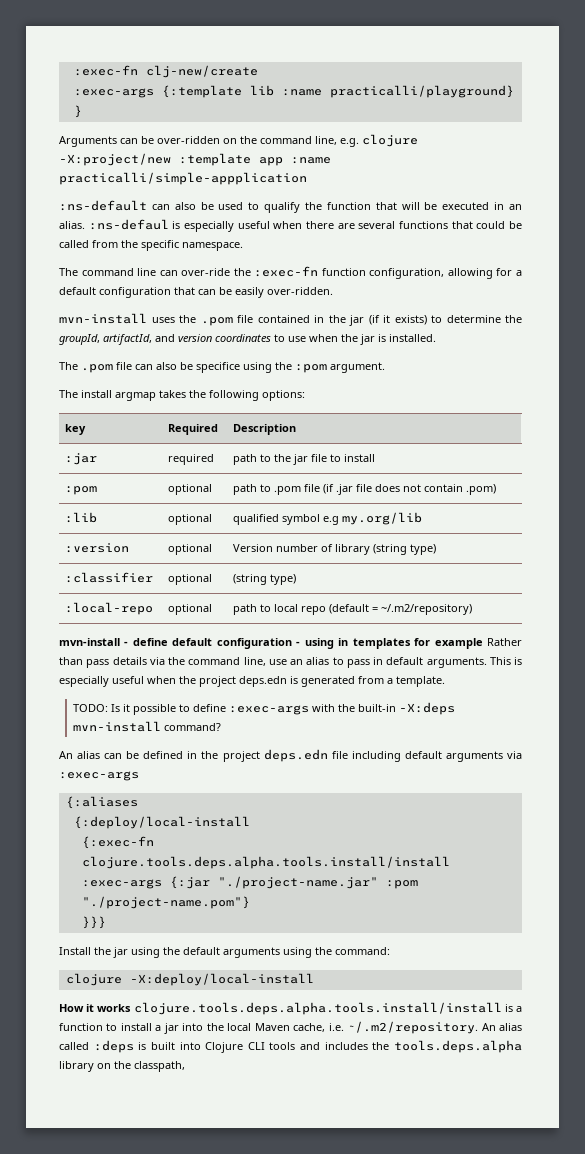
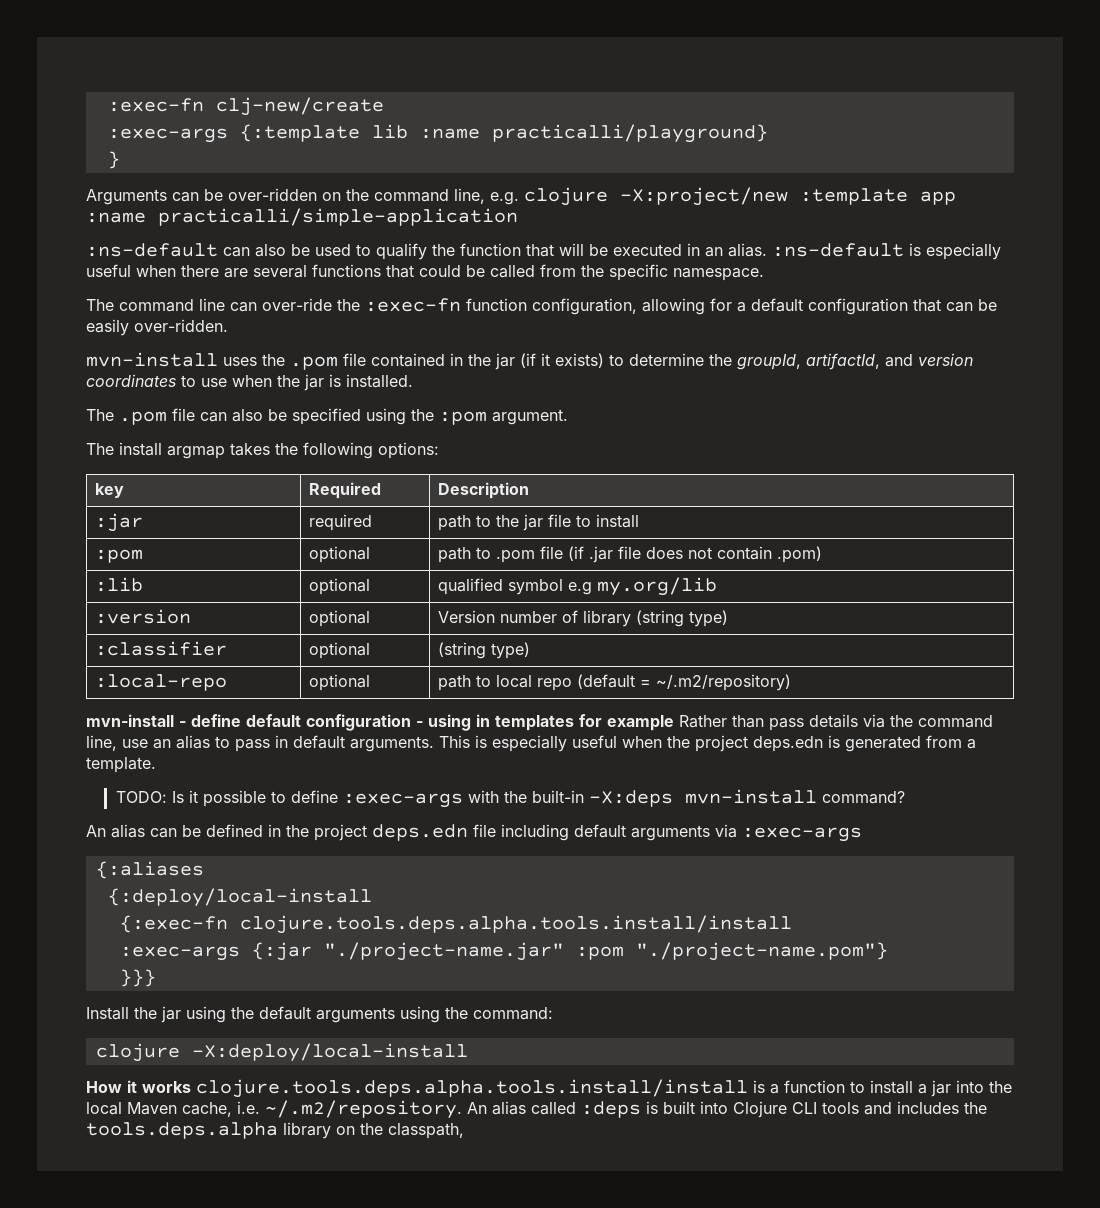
[59,172,307,185] practicalli/simple-appplication -> [158,208,518,226] practicalli/simple-application
[88,219,169,230] :ns-defaul -> [772,243,904,257] :ns-default
[196,362,240,373] specifice -> [292,408,361,425] specified

